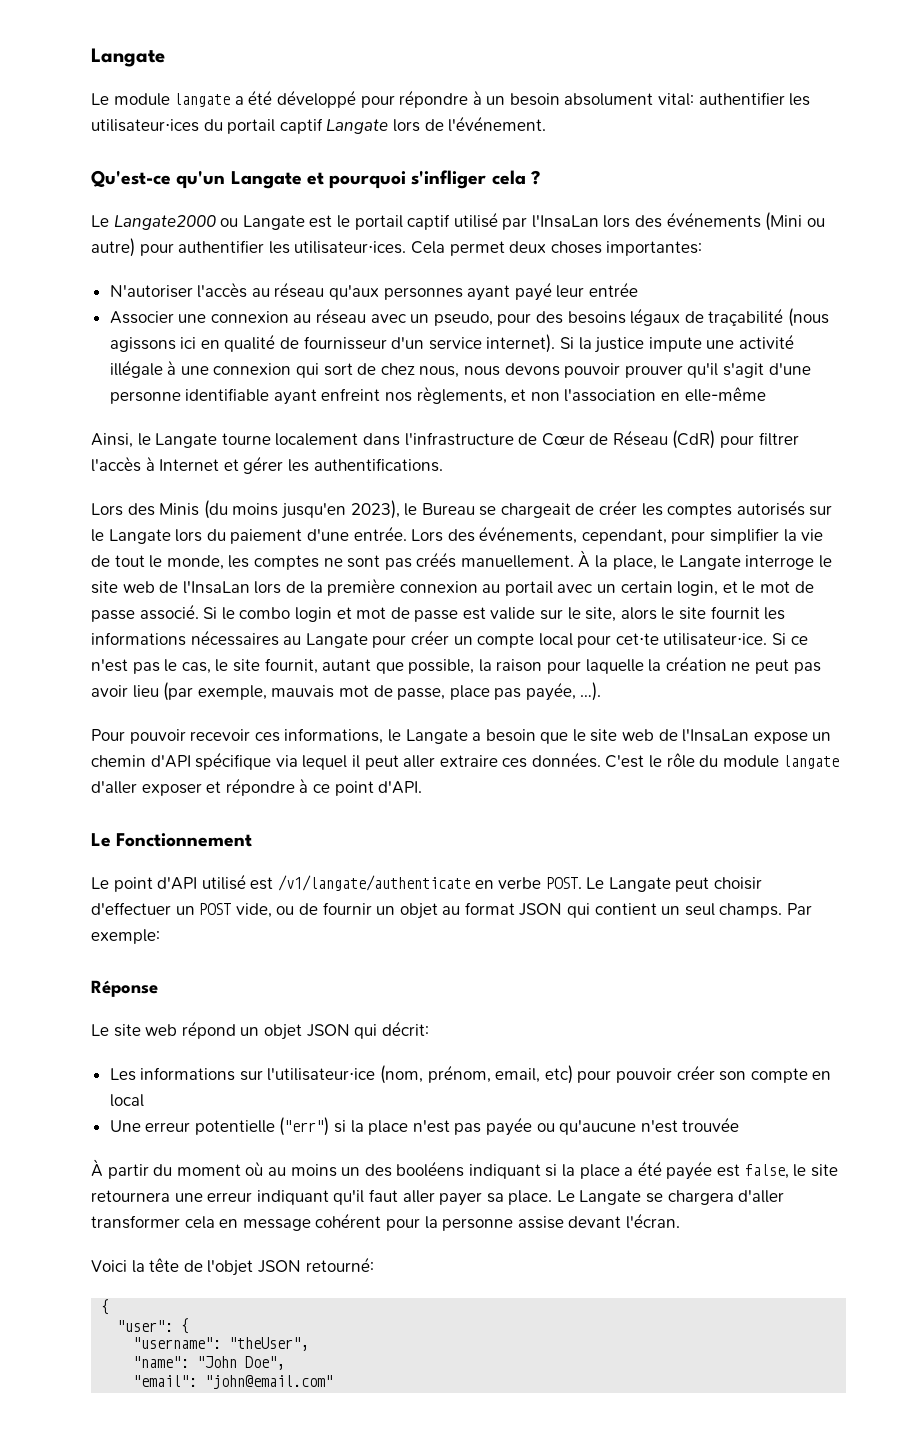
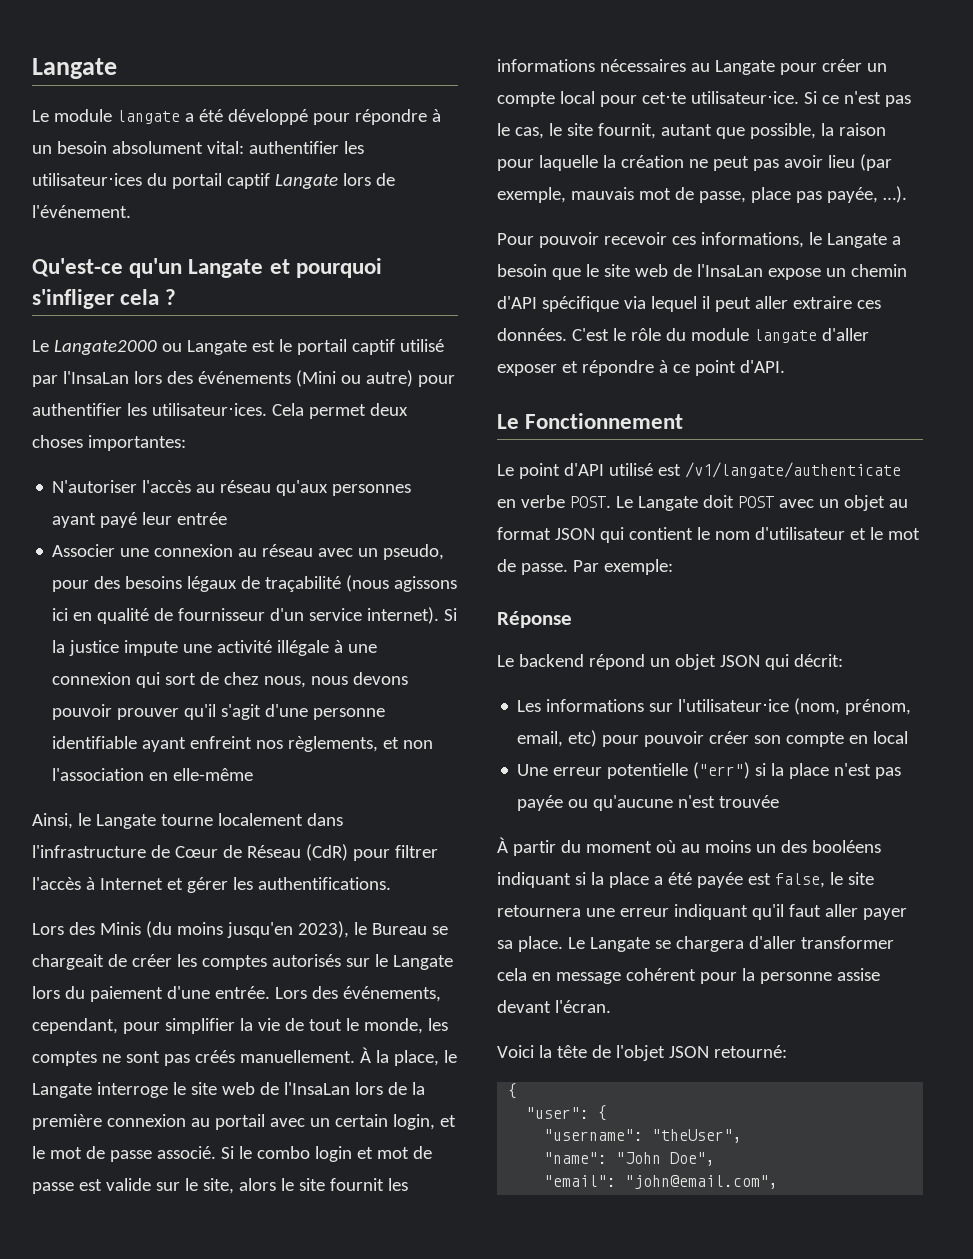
[675,877,763,892] [91,902,372,918] peut choisir d'effectuer un POST vide, ou de fournir -> [702,495,814,508] doit POST avec
[661,903,783,918] un seul champs. -> [696,527,920,540] [497,559,568,575] le nom d'utilisateur et le mot de passe.
[113,1024,178,1037] site web -> [518,654,584,667] backend
[205,1375,334,1389] "john@email.com" -> [625,1175,779,1189] "john@email.com",

